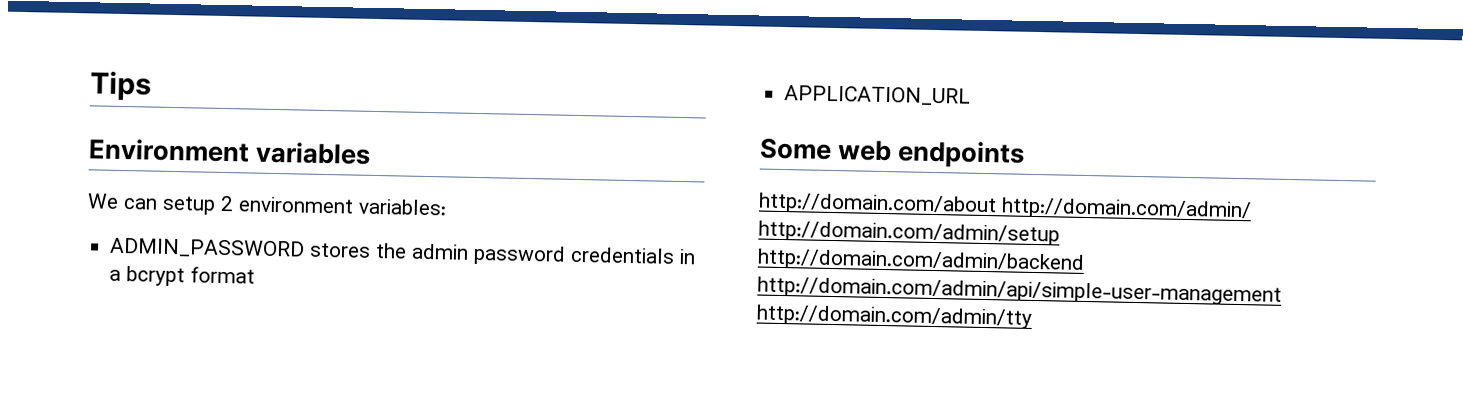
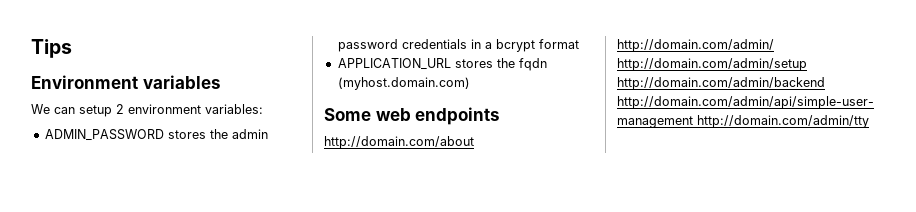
(972, 95) none -> [454,58,547,71] [337,77,470,90] stores the fqdn (myhost.domain.com)

